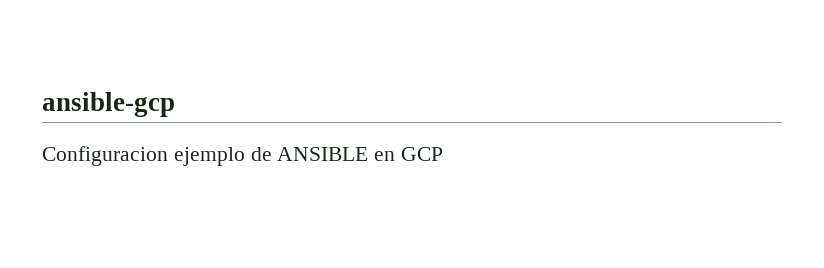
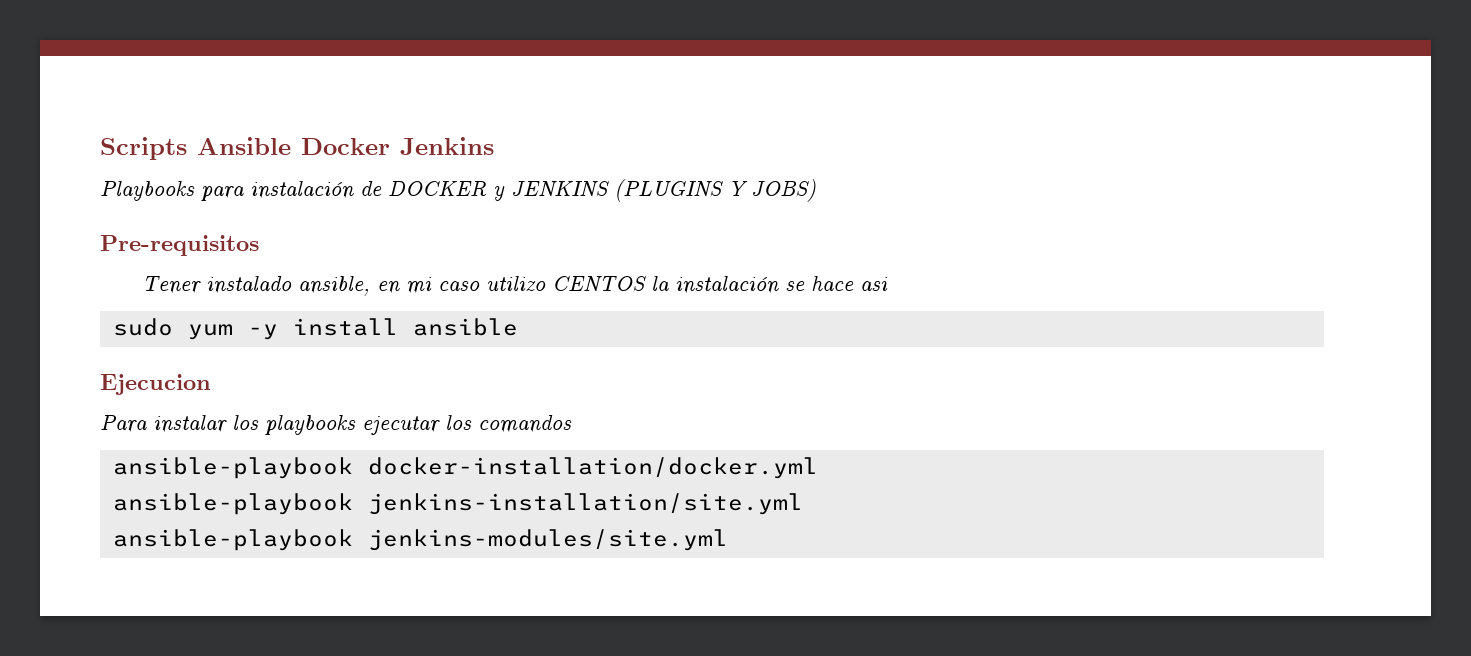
[42,92,175,117] [42,146,444,166] ansible-gcp // Configuracion ejemplo de ANSIBLE en GCP -> [100,137,494,160] [100,179,816,202] [100,235,259,256] [141,276,888,296] [112,318,518,340] [100,374,211,395] [100,415,572,435] [112,457,818,479] [112,493,803,515] [112,529,728,551] Scripts Ansible Docker Jenkins // Playbooks para instalación de DOCKER y JENKINS (PLUGINS Y JOBS) // Pre-requisitos // Tener instalado ansible, en mi caso utilizo CENTOS la instalación se hace asi // sudo yum -y install ansible // Ejecucion // Para instalar los playbooks ejecutar los comandos // ansible-playbook docker-installation/docker.yml // ansible-playbook jenkins-installation/site.yml // ansible-playbook jenkins-modules/site.yml

